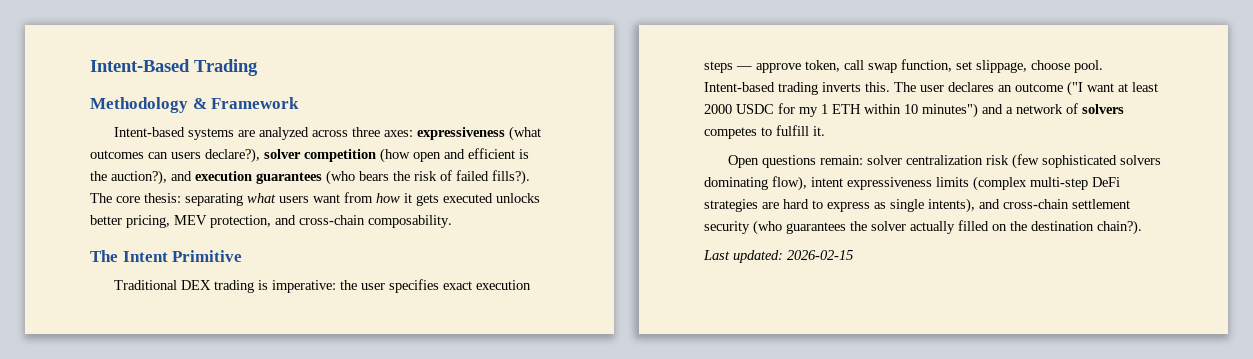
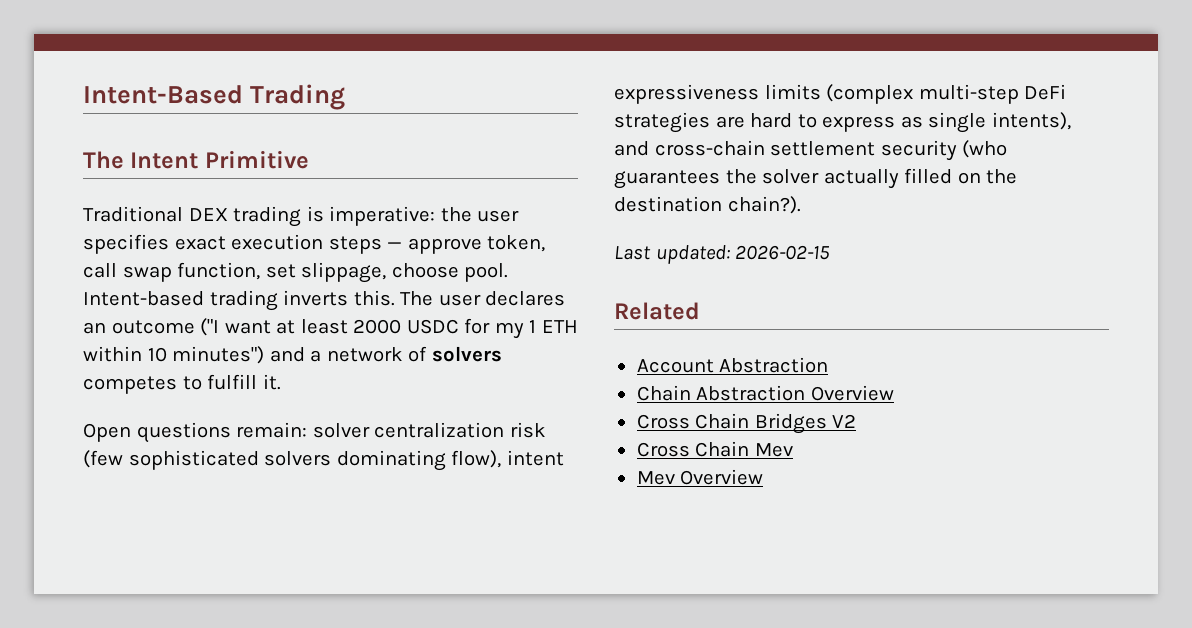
[90,97,300,113] [114,126,542,141] [90,148,529,163] [90,170,530,185] [90,192,540,206] [90,215,452,228] // Methodology & Framework // Intent-based systems are analyzed across three axes: expressiveness (what outcomes can users declare?), solver competition (how open and efficient is the auction?), and execution guarantees (who bears the risk of failed fills?). The core thesis: separating what users want from how it gets executed unlocks better pricing, MEV protection, and cross-chain composability. -> (346, 97) none
(853, 255) none -> [614,302,700,320] [636,357,829,373] [636,385,894,401] [636,413,857,434] [636,441,793,457] [636,469,764,485] // Related // Account Abstraction // Chain Abstraction Overview // Cross Chain Bridges V2 // Cross Chain Mev // Mev Overview

